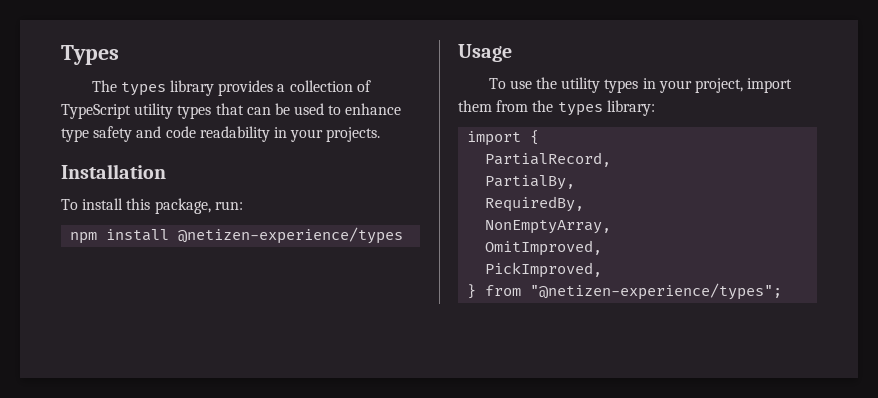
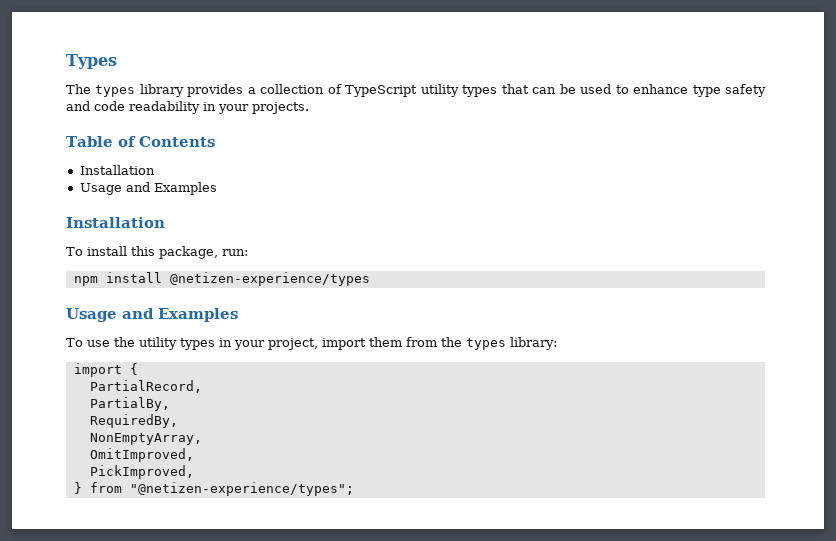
(381, 134) none -> [66,136,215,147] [79,165,155,175] [79,182,217,195] // Table of Contents // Installation // Usage and Examples
(512, 53) none -> [122,308,238,322] and Examples

